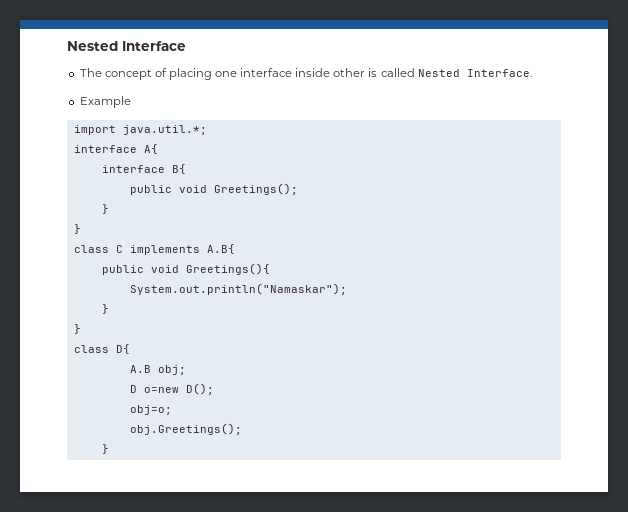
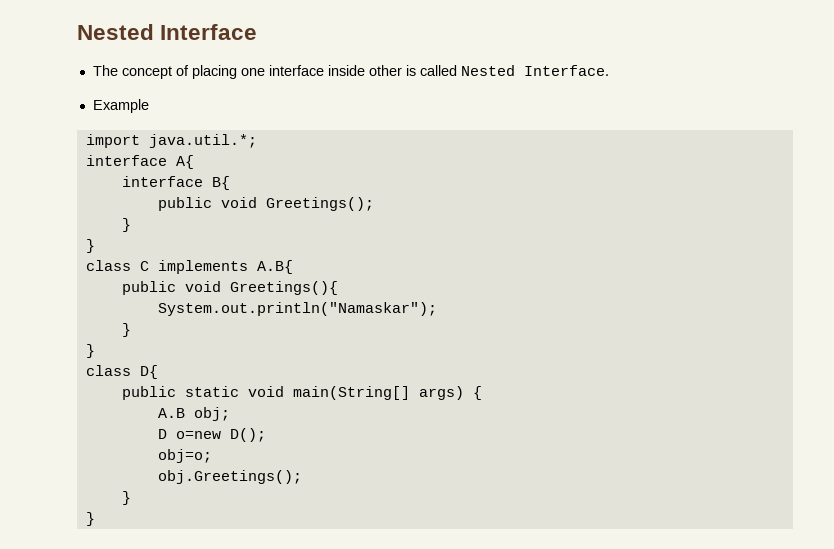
(130, 349) none -> [121,386,482,400] // public static void main(String[] args) {
(109, 449) none -> [85,512,95,526] // }

